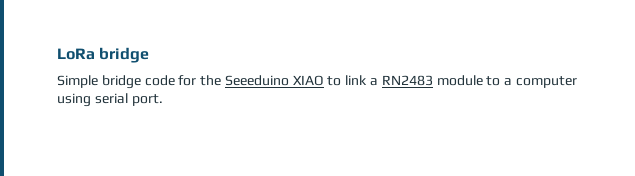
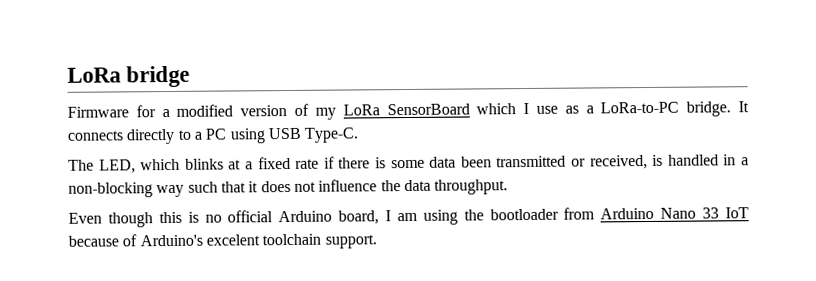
[57,75,577,89] [57,93,163,107] Simple bridge code for the Seeeduino XIAO to link a RN2483 module to a computer using serial port. -> [67,101,749,120] [67,127,360,145] [68,154,750,174] [68,179,509,198] [68,207,749,228] [68,233,377,249] Firmware for a modified version of my LoRa SensorBoard which I use as a LoRa-to-PC bridge. It connects directly to a PC using USB Type-C. // The LED, which blinks at a fixed rate if there is some data been transmitted or received, is handled in a non-blocking way such that it does not influence the data throughput. // Even though this is no official Arduino board, I am using the bootloader from Arduino Nano 33 IoT because of Arduino's excelent toolchain support.

